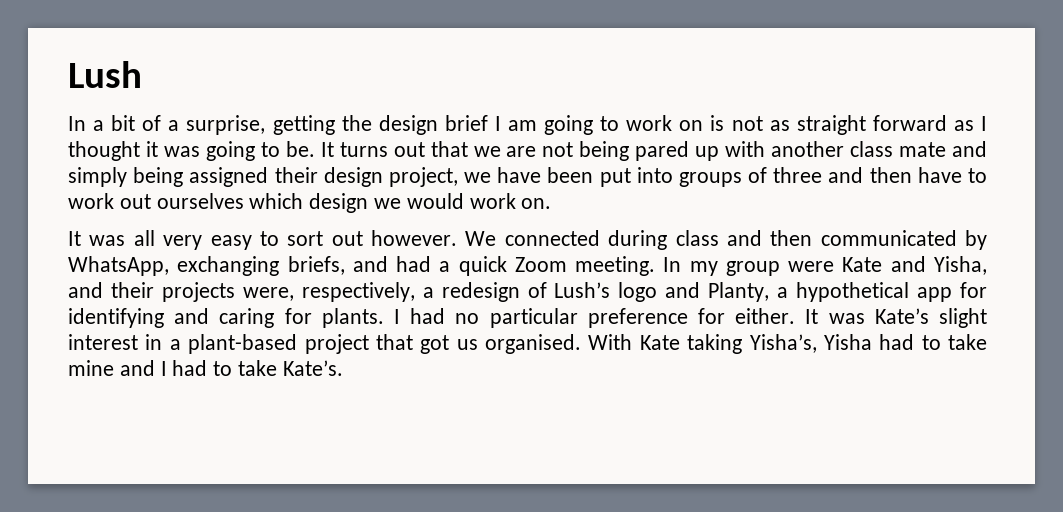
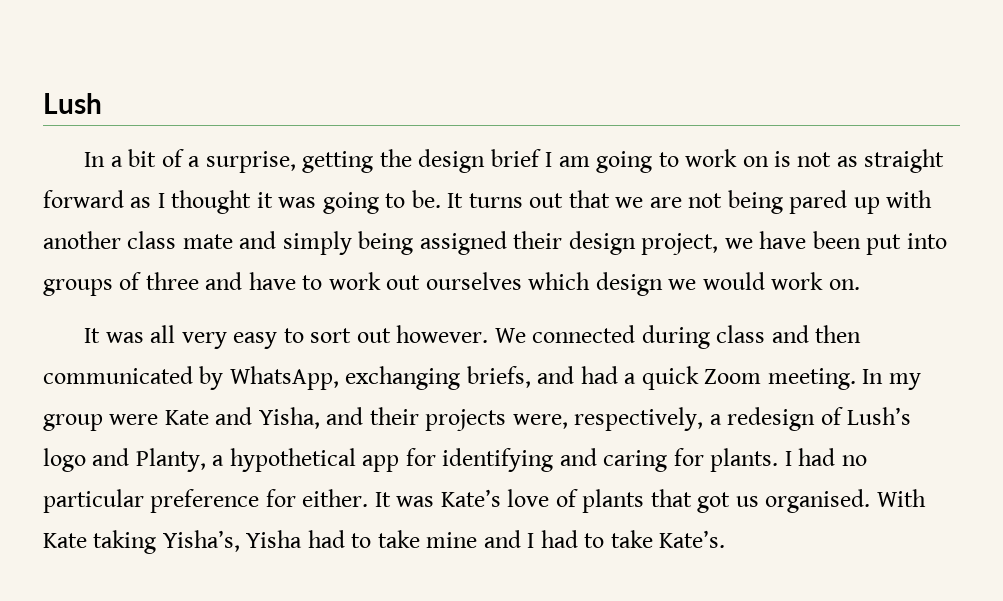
[869,167,912,183] then -> (243, 281) none
[939,308,988,328] [68,334,369,354] slight interest in a plant-based project -> [507,489,645,513] love of plants

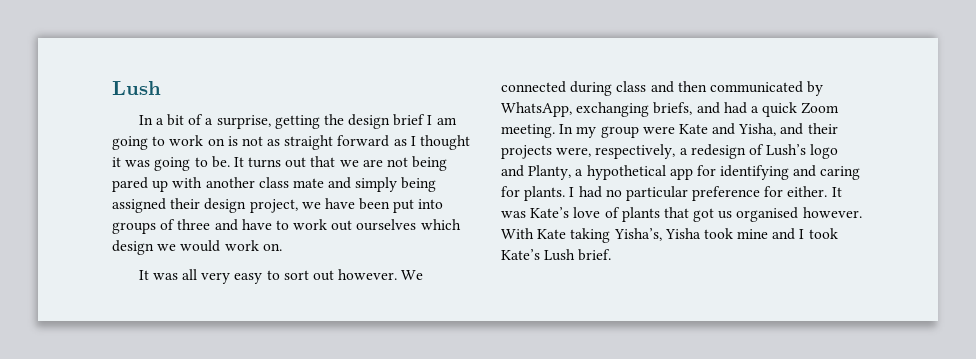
[765,489,871,513] organised. -> [736,207,862,222] organised however.
[307,530,726,548] had to take mine and I had to take Kate’s. -> [703,228,838,240] [501,249,612,261] took mine and I took Kate’s Lush brief.

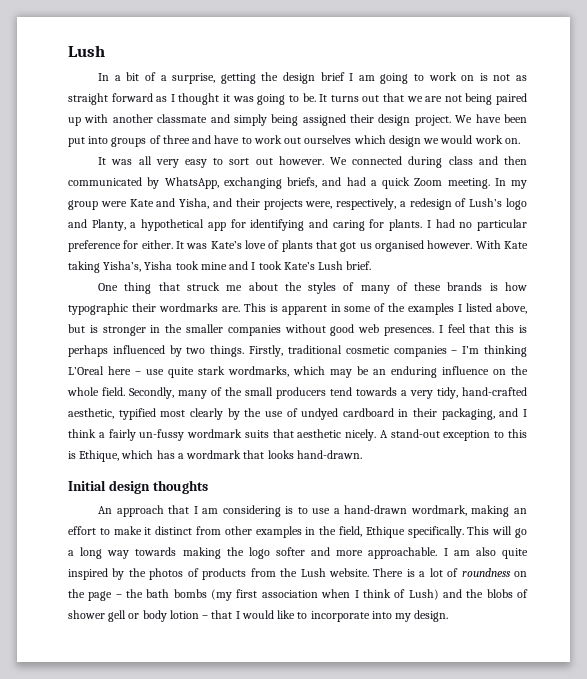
[112,177,148,192] pared -> [495,93,527,105] paired
[258,177,324,188] class mate -> [157,114,208,123] classmate
[249,199,321,213] project, we -> [414,115,473,126] project. We
(612, 255) none -> [98,282,527,294] [68,303,528,315] [68,324,528,336] [68,345,527,357] [68,366,528,378] [67,387,527,399] [68,408,528,420] [68,429,527,441] [68,450,362,462] [68,480,208,494] [98,505,527,517] [68,526,528,538] [68,547,529,559] [68,568,527,580] [68,589,529,601] [68,610,449,622] // One thing that struck me about the styles of many of these brands is how typographic their wordmarks are. This is apparent in some of the examples I listed above, but is stronger in the smaller companies without good web presences. I feel that this is perhaps influenced by two things. Firstly, traditional cosmetic companies – I’m thinking L’Oreal here – use quite stark wordmarks, which may be an enduring influence on the whole field. Secondly, many of the small producers tend towards a very tidy, hand-crafted aesthetic, typified most clearly by the use of undyed cardboard in their packaging, and I think a fairly un-fussy wordmark suits that aesthetic nicely. A stand-out exception to this is Ethique, which has a wordmark that looks hand-drawn. // Initial design thoughts // An approach that I am considering is to use a hand-drawn wordmark, making an effort to make it distinct from other examples in the field, Ethique specifically. This will go a long way towards making the logo softer and more approachable. I am also quite inspired by the photos of products from the Lush website. There is a lot of roundness on the page – the bath bombs (my first association when I think of Lush) and the blobs of shower gell or body lotion – that I would like to incorporate into my design.

